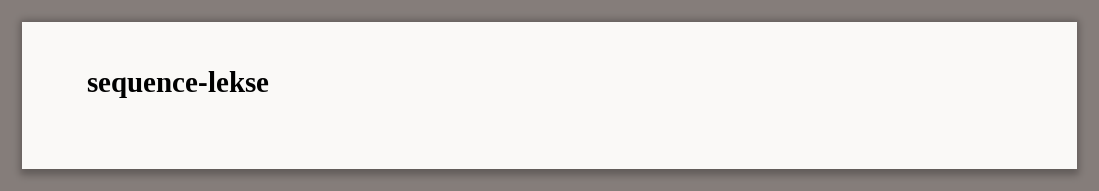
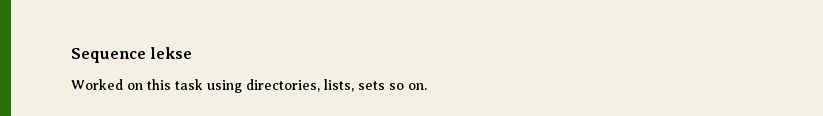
[87,71,269,98] sequence-lekse -> [71,47,193,63] [71,79,427,93] Sequence lekse // Worked on this task using directories, lists, sets so on.

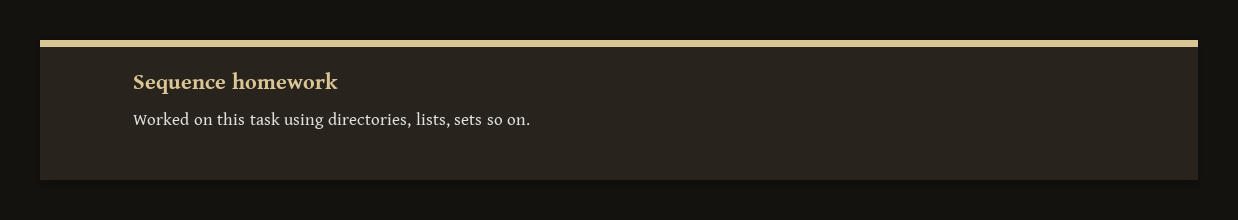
[150,47,193,59] lekse -> [232,72,338,89] homework

